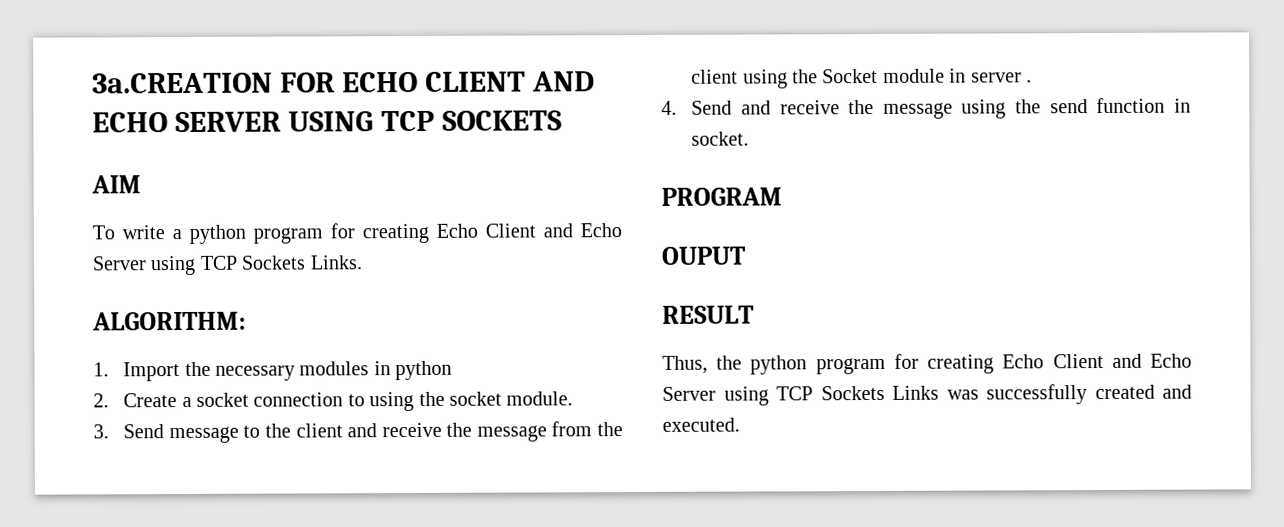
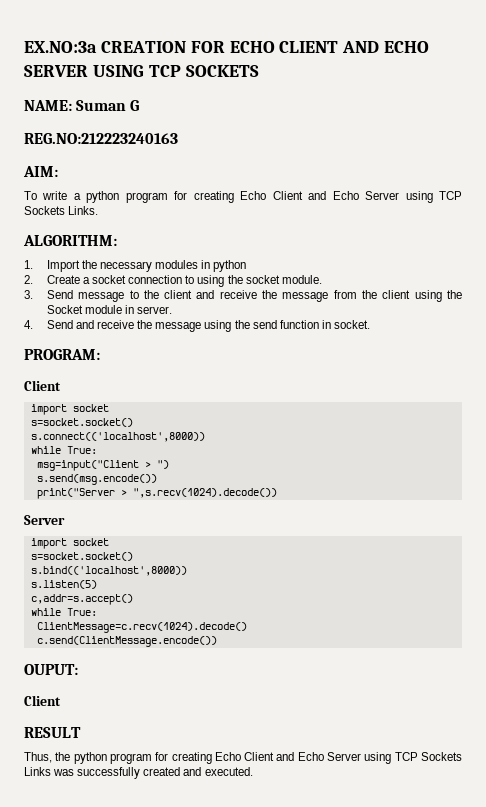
[92,72,273,94] 3a.CREATION -> [24,41,186,53] EX.NO:3a CREATION
[91,175,141,194] AIM -> [24,100,140,111] [24,133,178,144] [23,166,58,177] NAME: Suman G // REG.NO:212223240163 // AIM:
[970,72,1033,83] server . -> [137,306,173,314] server.
[661,187,782,206] [661,246,746,265] PROGRAM // OUPUT -> [24,349,100,360] [24,380,61,391] [30,404,109,415] [30,418,133,427] [30,432,205,442] [30,446,97,454] [36,460,169,471] [36,474,157,485] [36,488,277,499] [24,515,65,525] [30,538,109,549] [30,552,133,561] [30,566,187,576] [30,580,97,589] [30,594,133,605] [30,608,97,616] [36,622,247,633] [36,636,217,647] [24,664,78,675] [24,695,61,706] PROGRAM: // Client // import socket // s=socket.socket() // s.connect(('localhost',8000)) // while True: // msg=input("Client > ") // s.send(msg.encode()) // print("Server > ",s.recv(1024).decode()) // Server // import socket // s=socket.socket() // s.bind(('localhost',8000)) // s.listen(5) // c,addr=s.accept() // while True: // ClientMessage=c.recv(1024).decode() // c.send(ClientMessage.encode()) // OUPUT: // Client

